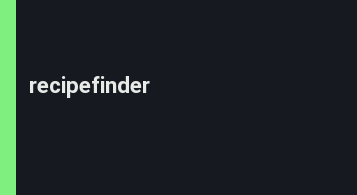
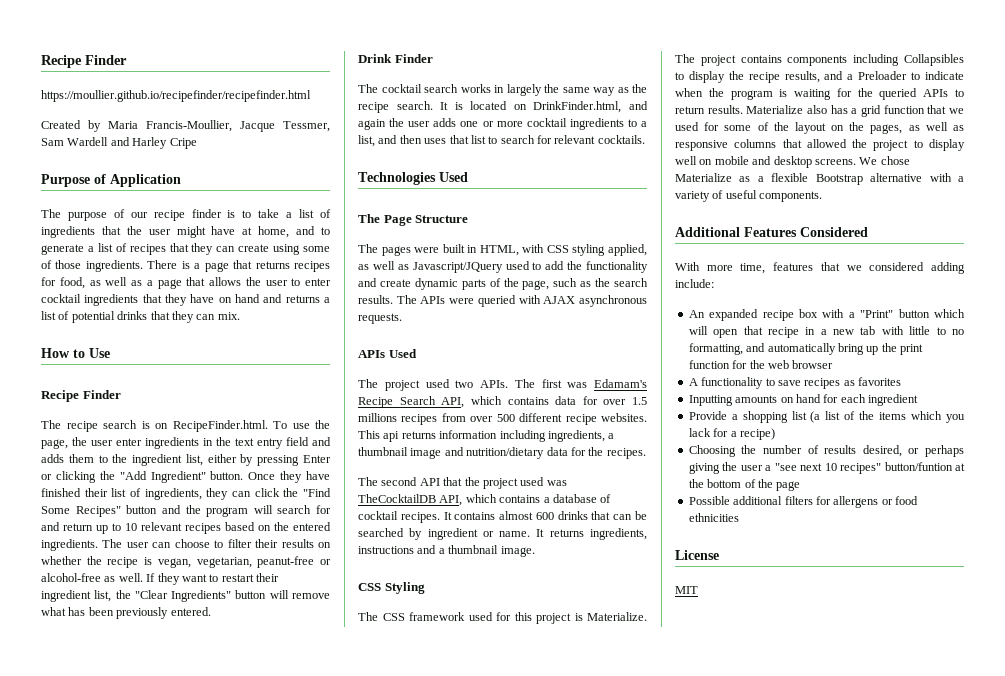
[29,76,150,98] recipefinder -> [41,55,127,68] [41,90,311,102] [41,120,330,132] [41,137,197,149] [41,174,181,187] [41,209,331,221] [41,226,330,238] [41,243,330,255] [41,260,331,272] [41,277,331,289] [41,294,331,306] [41,311,240,323] [41,348,110,358] [41,390,121,402] [41,420,330,432] [41,437,331,449] [41,454,331,466] [41,471,330,483] [41,488,331,500] [41,505,331,517] [41,522,331,534] [41,539,332,551] [41,556,331,568] [41,573,279,585] [41,590,330,602] [41,607,211,619] [358,54,433,63] [358,84,647,96] [358,101,648,113] [358,118,647,130] [358,135,645,147] [358,172,468,185] [358,214,469,226] [358,244,647,256] [358,261,648,273] [358,278,648,290] [358,295,647,307] [358,313,402,324] [358,349,417,358] [358,379,647,391] [358,396,647,408] [358,413,647,425] [358,430,615,442] [358,447,646,459] [358,477,567,489] [358,494,612,506] [358,511,647,523] [358,528,647,540] [358,545,535,557] [358,582,425,594] [358,612,647,624] [675,54,964,66] [675,71,964,83] [675,88,964,100] [675,105,964,117] [675,122,964,134] [675,139,965,151] [675,156,910,168] [675,173,964,185] [675,190,823,202] [675,227,868,237] [675,262,965,274] [675,279,714,288] [688,309,965,321] [688,326,964,338] [688,343,923,355] [688,360,834,369] [688,377,901,389] [688,394,918,406] [688,411,965,423] [688,428,775,440] [688,445,964,457] [688,462,965,474] [688,479,801,491] [688,496,918,508] [688,513,739,522] [675,550,719,560] [675,586,698,594] Recipe Finder // https://moullier.github.io/recipefinder/recipefinder.html // Created by Maria Francis-Moullier, Jacque Tessmer, Sam Wardell and Harley Cripe // Purpose of Application // The purpose of our recipe finder is to take a list of ingredients that the user might have at home, and to generate a list of recipes that they can create using some of those ingredients. There is a page that returns recipes for food, as well as a page that allows the user to enter cocktail ingredients that they have on hand and returns a list of potential drinks that they can mix. // How to Use // Recipe Finder // The recipe search is on RecipeFinder.html. To use the page, the user enter ingredients in the text entry field and adds them to the ingredient list, either by pressing Enter or clicking the "Add Ingredient" button. Once they have finished their list of ingredients, they can click the "Find Some Recipes" button and the program will search for and return up to 10 relevant recipes based on the entered ingredients. The user can choose to filter their results on whether the recipe is vegan, vegetarian, peanut-free or alcohol-free as well. If they want to restart their ingredient list, the "Clear Ingredients" button will remove what has been previously entered. // Drink Finder // The cocktail search works in largely the same way as the recipe search. It is located on DrinkFinder.html, and again the user adds one or more cocktail ingredients to a list, and then uses that list to search for relevant cocktails. // Technologies Used // The Page Structure // The pages were built in HTML, with CSS styling applied, as well as Javascript/JQuery used to add the functionality and create dynamic parts of the page, such as the search results. The APIs were queried with AJAX asynchronous requests. // APIs Used // The project used two APIs. The first was Edamam's Recipe Search API, which contains data for over 1.5 millions recipes from over 500 different recipe websites. This api returns information including ingredients, a thumbnail image and nutrition/dietary data for the recipes. // The second API that the project used was TheCocktailDB API, which contains a database of cocktail recipes. It contains almost 600 drinks that can be searched by ingredient or name. It returns ingredients, instructions and a thumbnail image. // CSS Styling // The CSS framework used for this project is Materialize. The project contains components including Collapsibles to display the recipe results, and a Preloader to indicate when the program is waiting for the queried APIs to return results. Materialize also has a grid function that we used for some of the layout on the pages, as well as responsive columns that allowed the project to display well on mobile and desktop screens. We chose Materialize as a flexible Bootstrap alternative with a variety of useful components. // Additional Features Considered // With more time, features that we considered adding include: // An expanded recipe box with a "Print" button which will open that recipe in a new tab with little to no formatting, and automatically bring up the print function for the web browser // A functionality to save recipes as favorites // Inputting amounts on hand for each ingredient // Provide a shopping list (a list of the items which you lack for a recipe) // Choosing the number of results desired, or perhaps giving the user a "see next 10 recipes" button/funtion at the bottom of the page // Possible additional filters for allergens or food ethnicities // License // MIT

